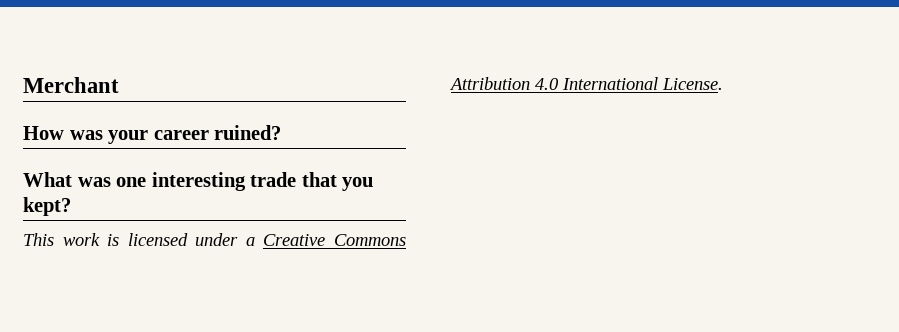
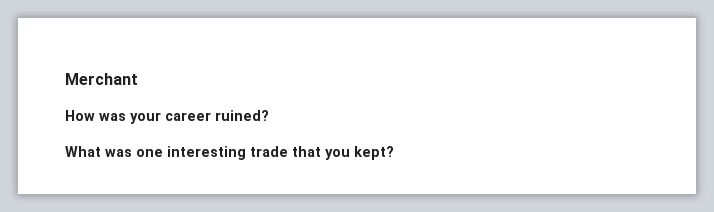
[23,233,406,246] [449,77,723,90] // This work is licensed under a Creative Commons Attribution 4.0 International License. -> (394, 153) none

